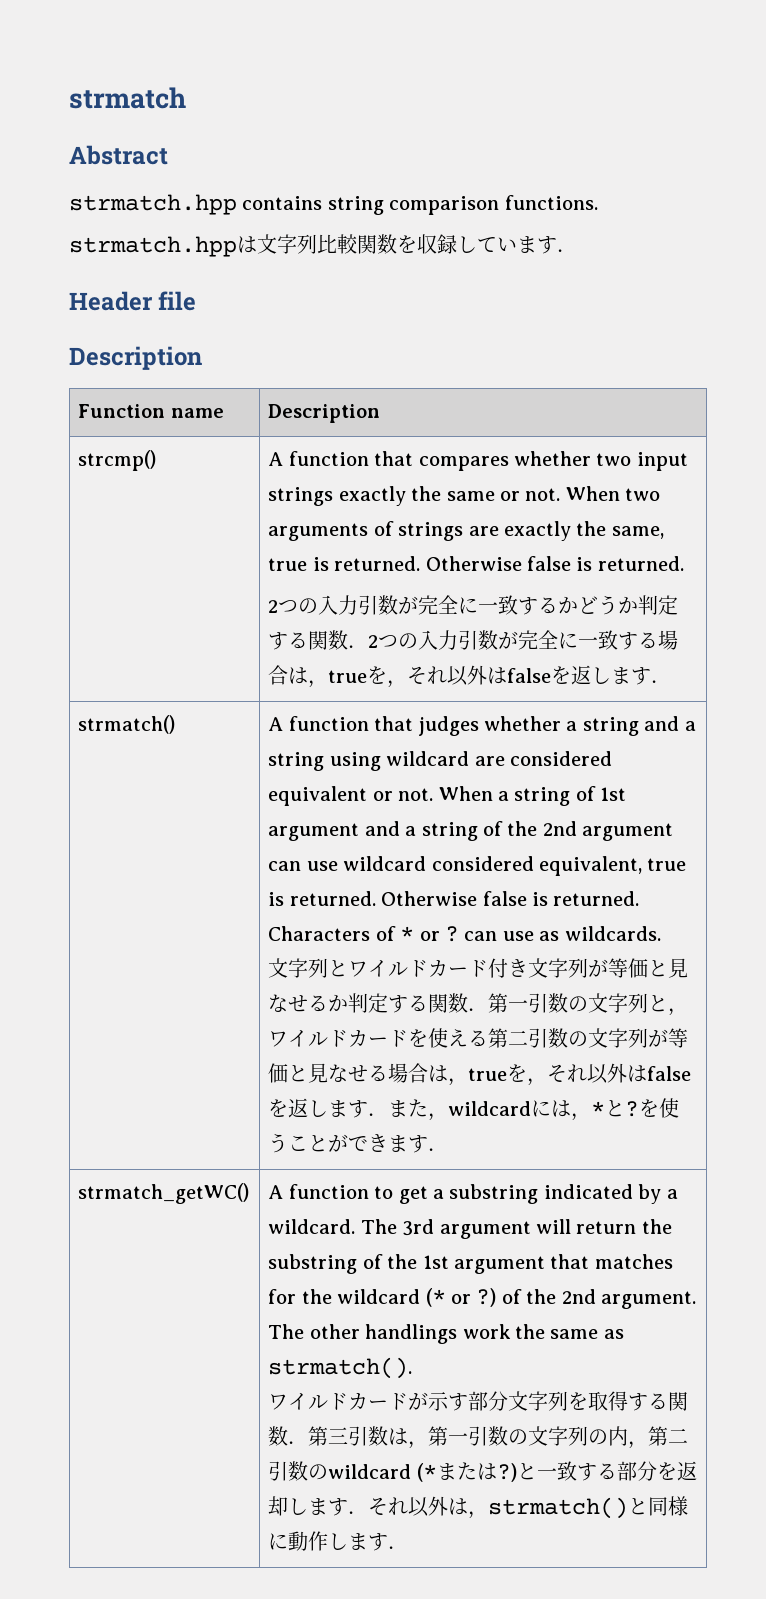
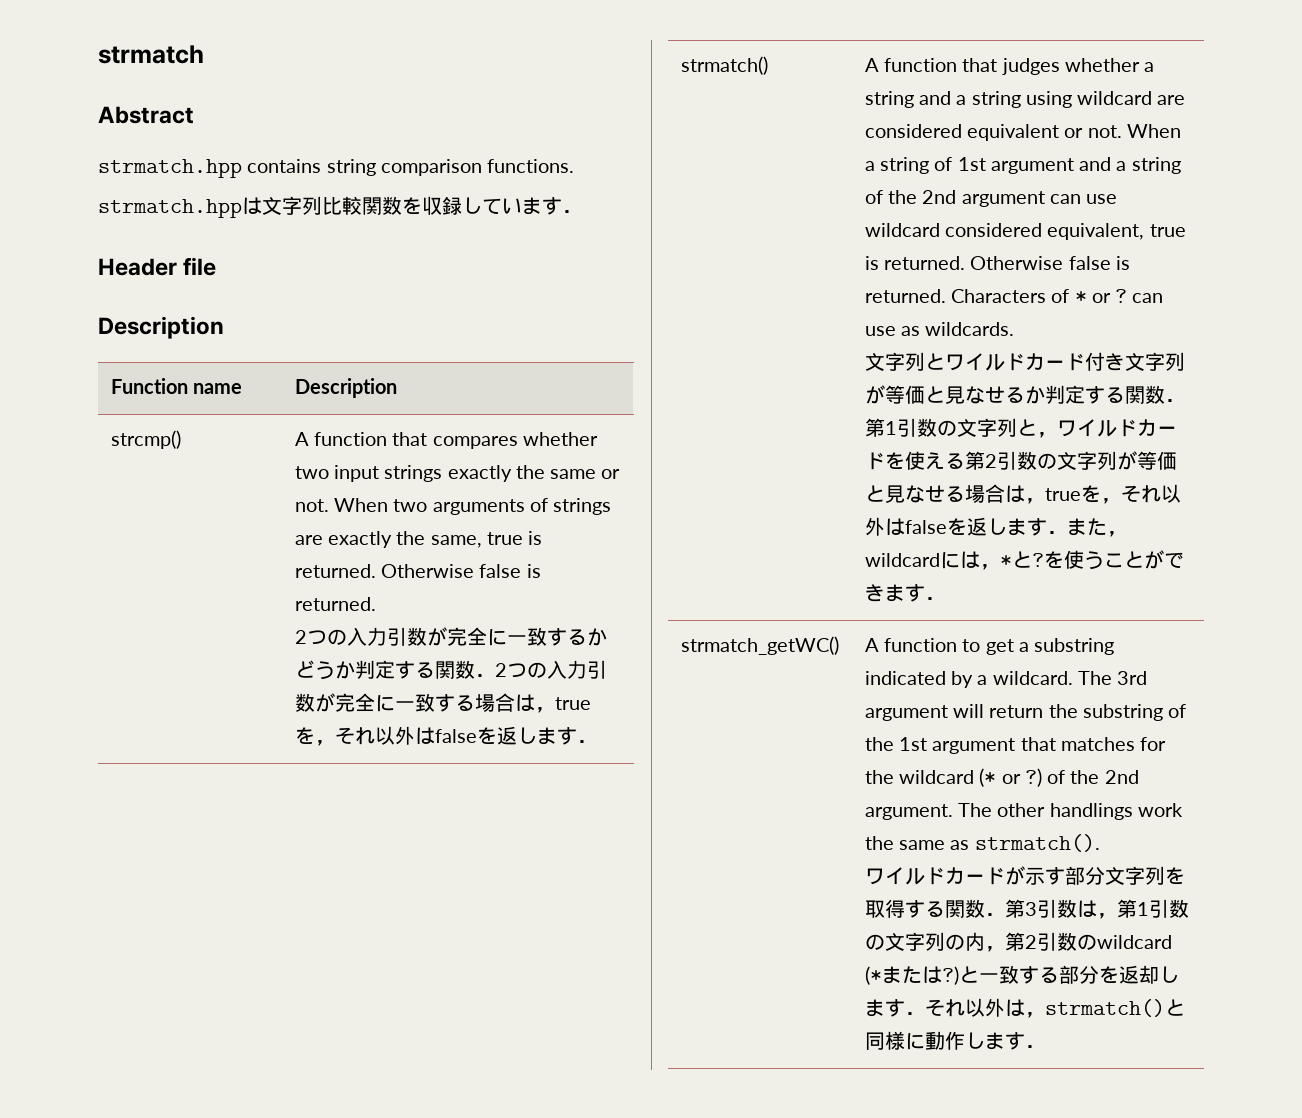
[508,1000,529,1011] 一 -> [884,421,897,435] 1
[508,1030,529,1046] 二 -> [984,454,997,468] 2
[328,1427,349,1444] 三 -> [1024,902,1037,916] 3
[448,1433,469,1444] 一 -> [1136,902,1149,916] 1
[668,1428,689,1444] 二 -> [1024,935,1037,949] 2

